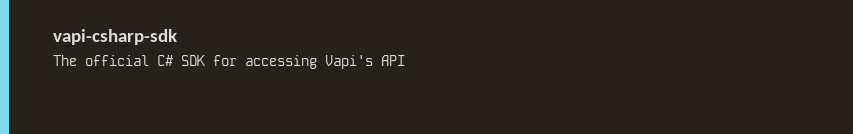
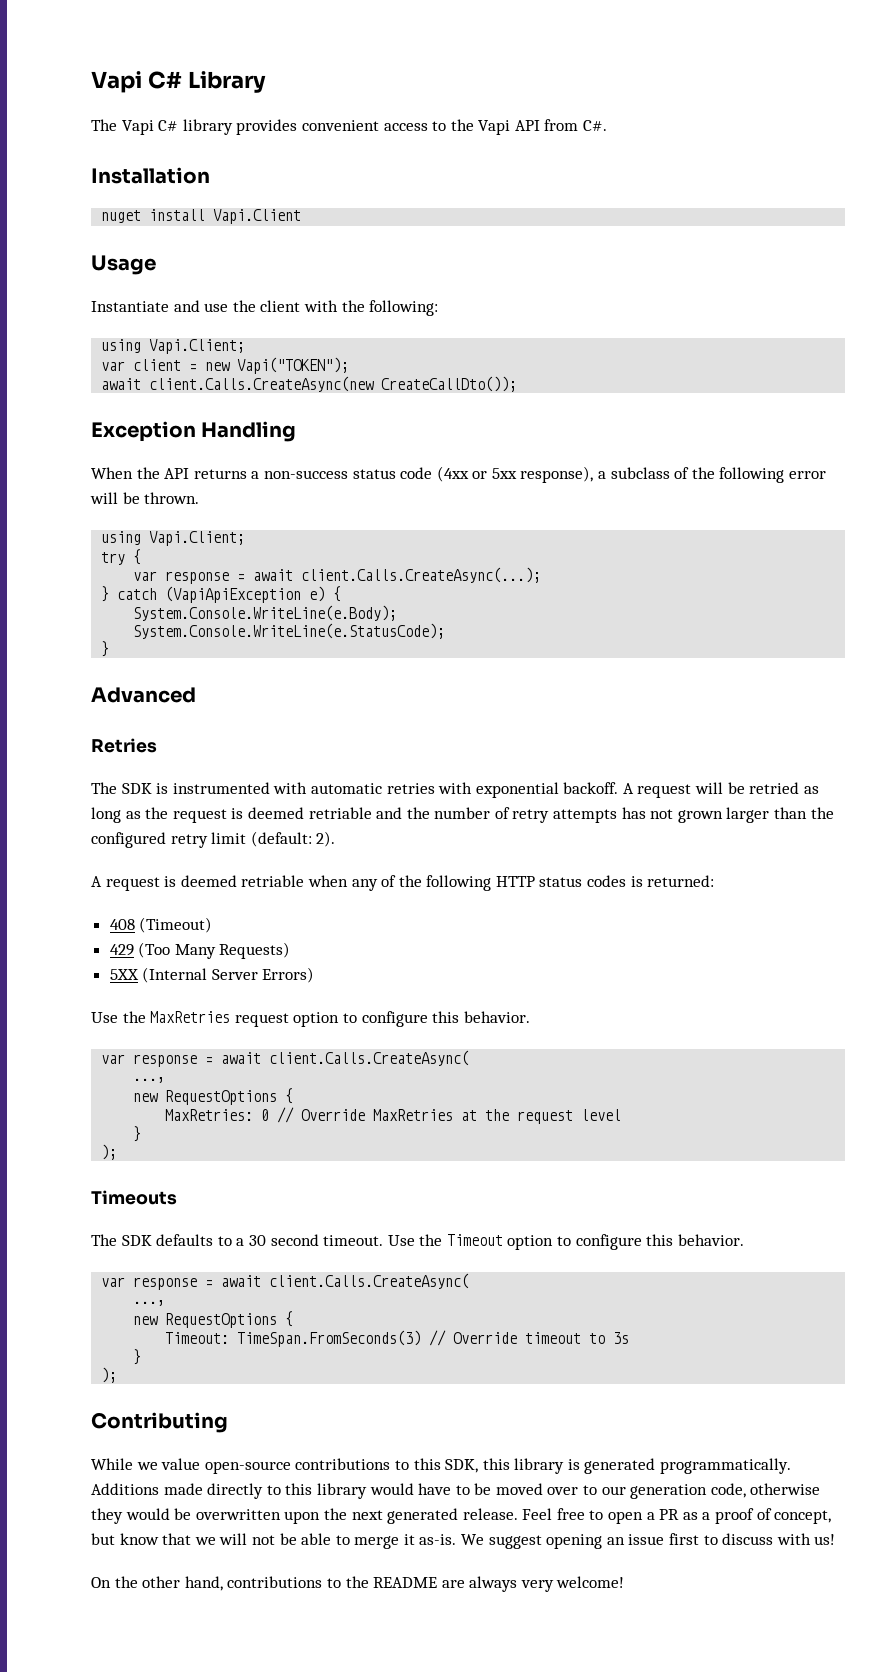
[53,29,177,45] [53,55,405,69] vapi-csharp-sdk // The official C# SDK for accessing Vapi's API -> [91,71,266,93] [91,119,608,135] [91,167,210,184] [101,209,302,224] [91,255,156,275] [91,300,439,316] [101,339,246,354] [101,357,350,374] [101,376,518,392] [91,421,297,442] [91,466,827,483] [90,492,200,504] [101,531,246,546] [101,549,142,565] [133,567,542,584] [101,586,342,603] [133,605,398,621] [133,623,446,639] [101,641,110,657] [91,687,196,703] [91,738,157,753] [91,782,819,798] [91,807,834,823] [91,831,336,848] [91,875,715,891] [109,917,213,933] [109,942,291,959] [109,967,315,983] [91,1011,530,1027] [101,1050,470,1067] [133,1077,166,1083] [133,1088,294,1105] [165,1107,622,1124] [133,1126,142,1142] [101,1144,118,1160] [91,1190,177,1205] [91,1234,744,1250] [101,1273,470,1290] [133,1300,166,1306] [133,1311,294,1328] [165,1330,630,1347] [133,1349,142,1365] [101,1367,118,1383] [91,1412,228,1433] [91,1458,792,1474] [91,1483,821,1499] [91,1508,832,1524] [91,1533,836,1549] [91,1576,625,1592] Vapi C# Library // The Vapi C# library provides convenient access to the Vapi API from C#. // Installation // nuget install Vapi.Client // Usage // Instantiate and use the client with the following: // using Vapi.Client; // var client = new Vapi("TOKEN"); // await client.Calls.CreateAsync(new CreateCallDto()); // Exception Handling // When the API returns a non-success status code (4xx or 5xx response), a subclass of the following error will be thrown. // using Vapi.Client; // try { // var response = await client.Calls.CreateAsync(...); // } catch (VapiApiException e) { // System.Console.WriteLine(e.Body); // System.Console.WriteLine(e.StatusCode); // } // Advanced // Retries // The SDK is instrumented with automatic retries with exponential backoff. A request will be retried as long as the request is deemed retriable and the number of retry attempts has not grown larger than the configured retry limit (default: 2). // A request is deemed retriable when any of the following HTTP status codes is returned: // 408 (Timeout) // 429 (Too Many Requests) // 5XX (Internal Server Errors) // Use the MaxRetries request option to configure this behavior. // var response = await client.Calls.CreateAsync( // ..., // new RequestOptions { // MaxRetries: 0 // Override MaxRetries at the request level // } // ); // Timeouts // The SDK defaults to a 30 second timeout. Use the Timeout option to configure this behavior. // var response = await client.Calls.CreateAsync( // ..., // new RequestOptions { // Timeout: TimeSpan.FromSeconds(3) // Override timeout to 3s // } // ); // Contributing // While we value open-source contributions to this SDK, this library is generated programmatically. Additions made directly to this library would have to be moved over to our generation code, otherwise they would be overwritten upon the next generated release. Feel free to open a PR as a proof of concept, but know that we will not be able to merge it as-is. We suggest opening an issue first to discuss with us! // On the other hand, contributions to the README are always very welcome!

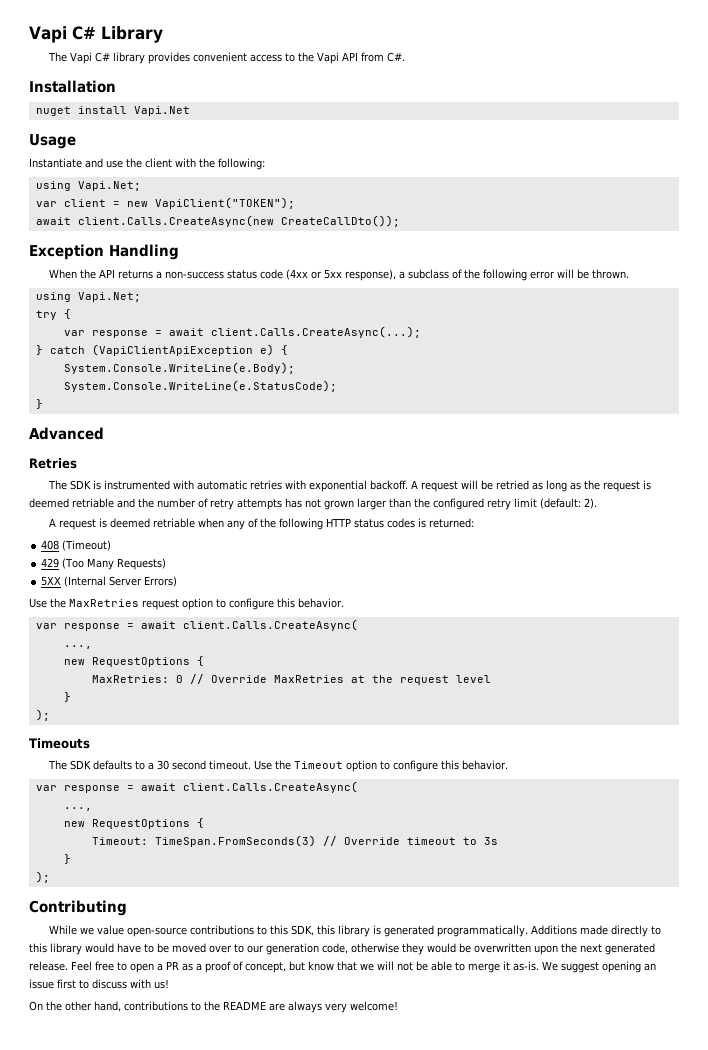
[213,209,302,224] Vapi.Client -> [133,106,190,116] Vapi.Net
[149,339,246,354] Vapi.Client; -> [77,181,141,191] Vapi.Net;
[237,357,350,374] Vapi("TOKEN"); -> [154,197,295,209] VapiClient("TOKEN");
[149,531,246,546] Vapi.Client; -> [77,292,141,302] Vapi.Net;
[165,586,302,603] (VapiApiException -> [91,344,253,356] (VapiClientApiException

